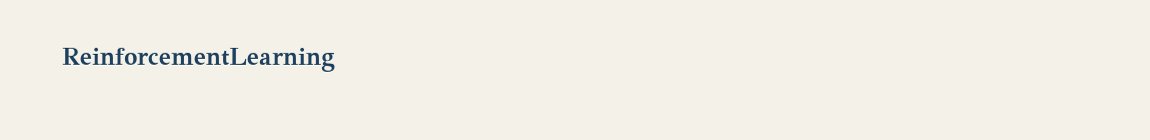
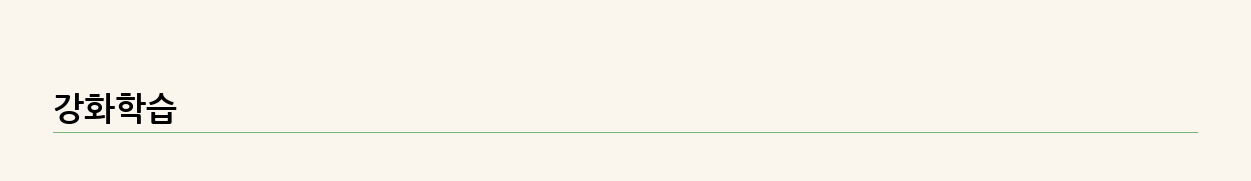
[61,47,336,72] ReinforcementLearning -> [53,93,177,124] 강화학습

